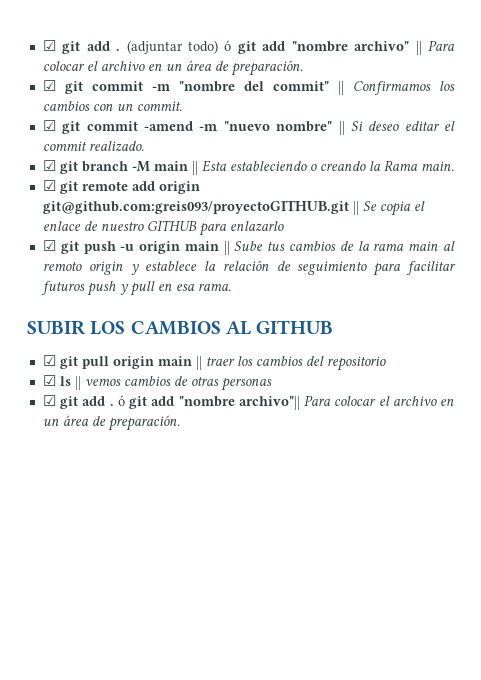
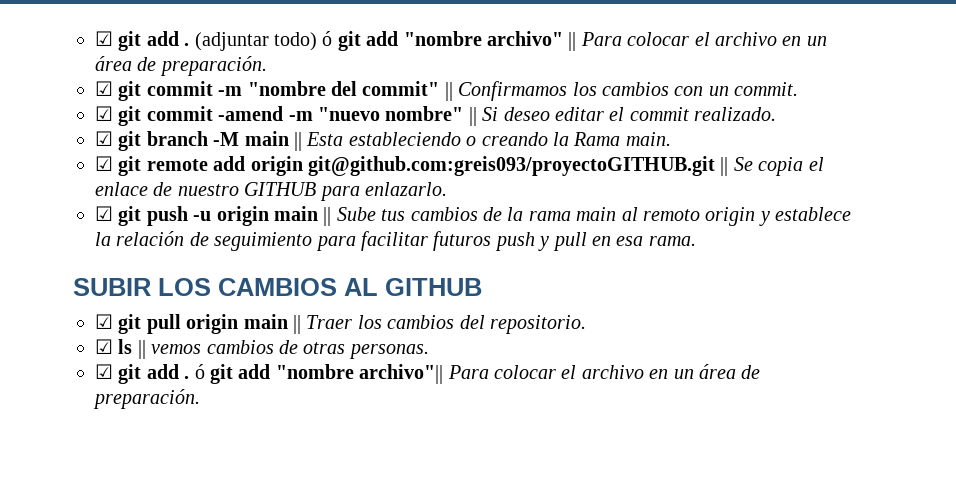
[229,221,284,231] enlazarlo -> [365,182,447,196] enlazarlo.
[205,357,235,366] traer -> [306,315,353,329] Traer
[326,356,386,371] repositorio -> [489,315,586,334] repositorio.
[220,378,272,391] personas -> [348,344,429,359] personas.

